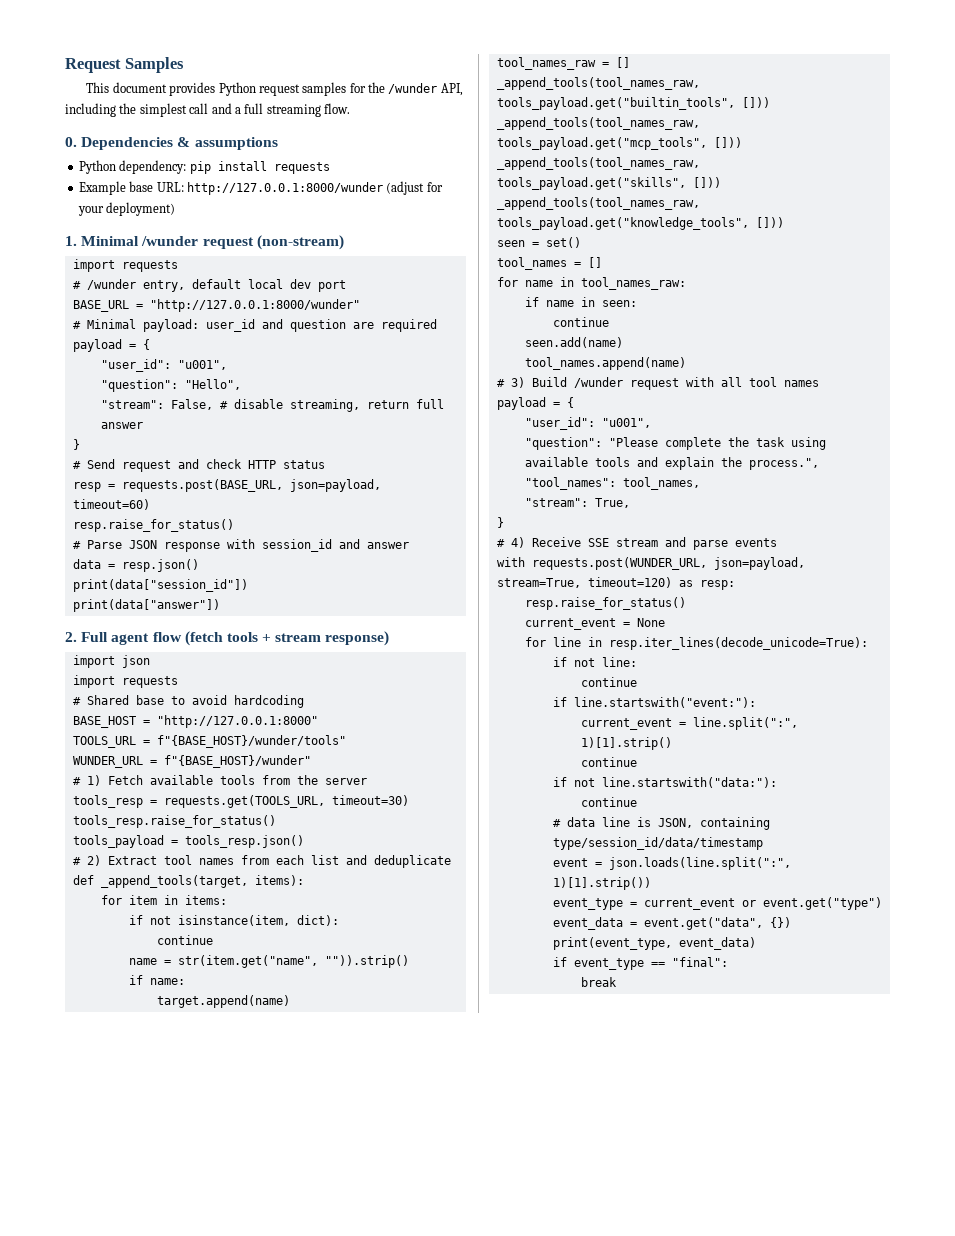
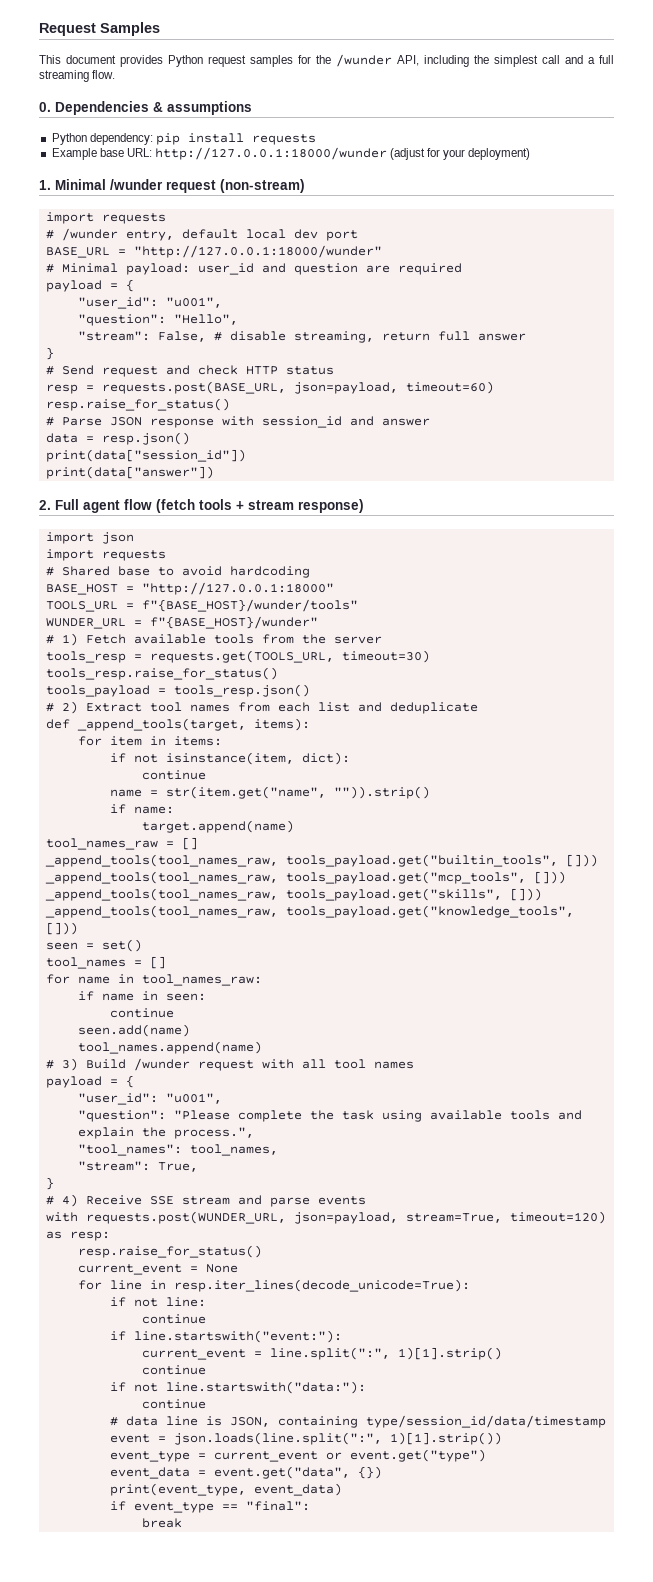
[186,182,383,195] http://127.0.0.1:8000/wunder -> [154,147,387,160] http://127.0.0.1:18000/wunder
[149,299,360,312] "http://127.0.0.1:8000/wunder" -> [133,245,382,258] "http://127.0.0.1:18000/wunder"
[156,715,318,728] "http://127.0.0.1:8000" -> [141,582,334,595] "http://127.0.0.1:18000"

